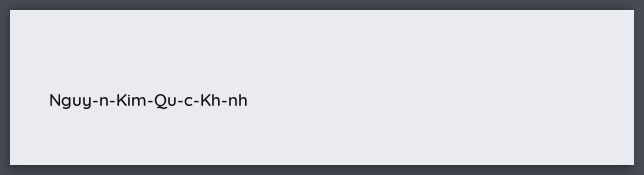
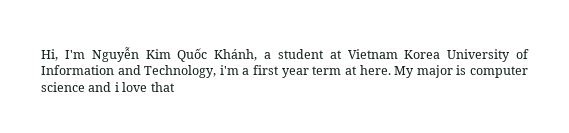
[49,94,248,109] Nguy-n-Kim-Qu-c-Kh-nh -> [41,47,529,62] [41,65,529,78] [41,82,175,92] Hi, I'm Nguyễn Kim Quốc Khánh, a student at Vietnam Korea University of Information and Technology, i'm a first year term at here. My major is computer science and i love that

